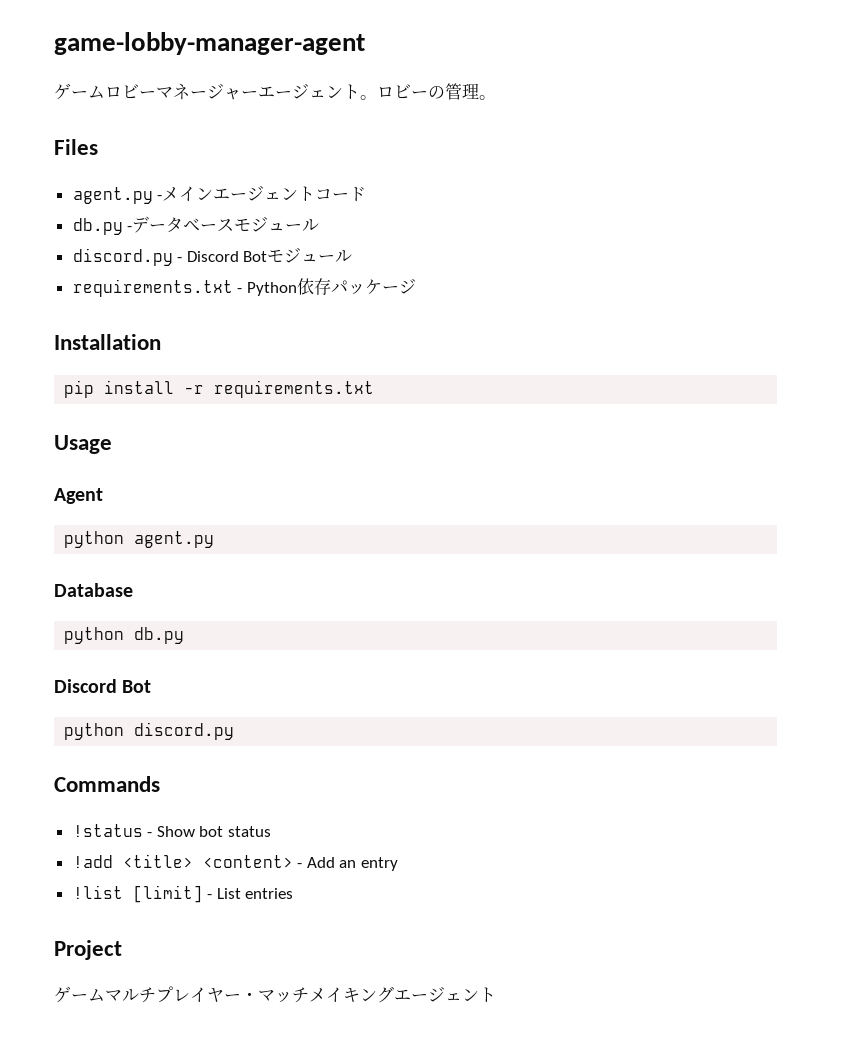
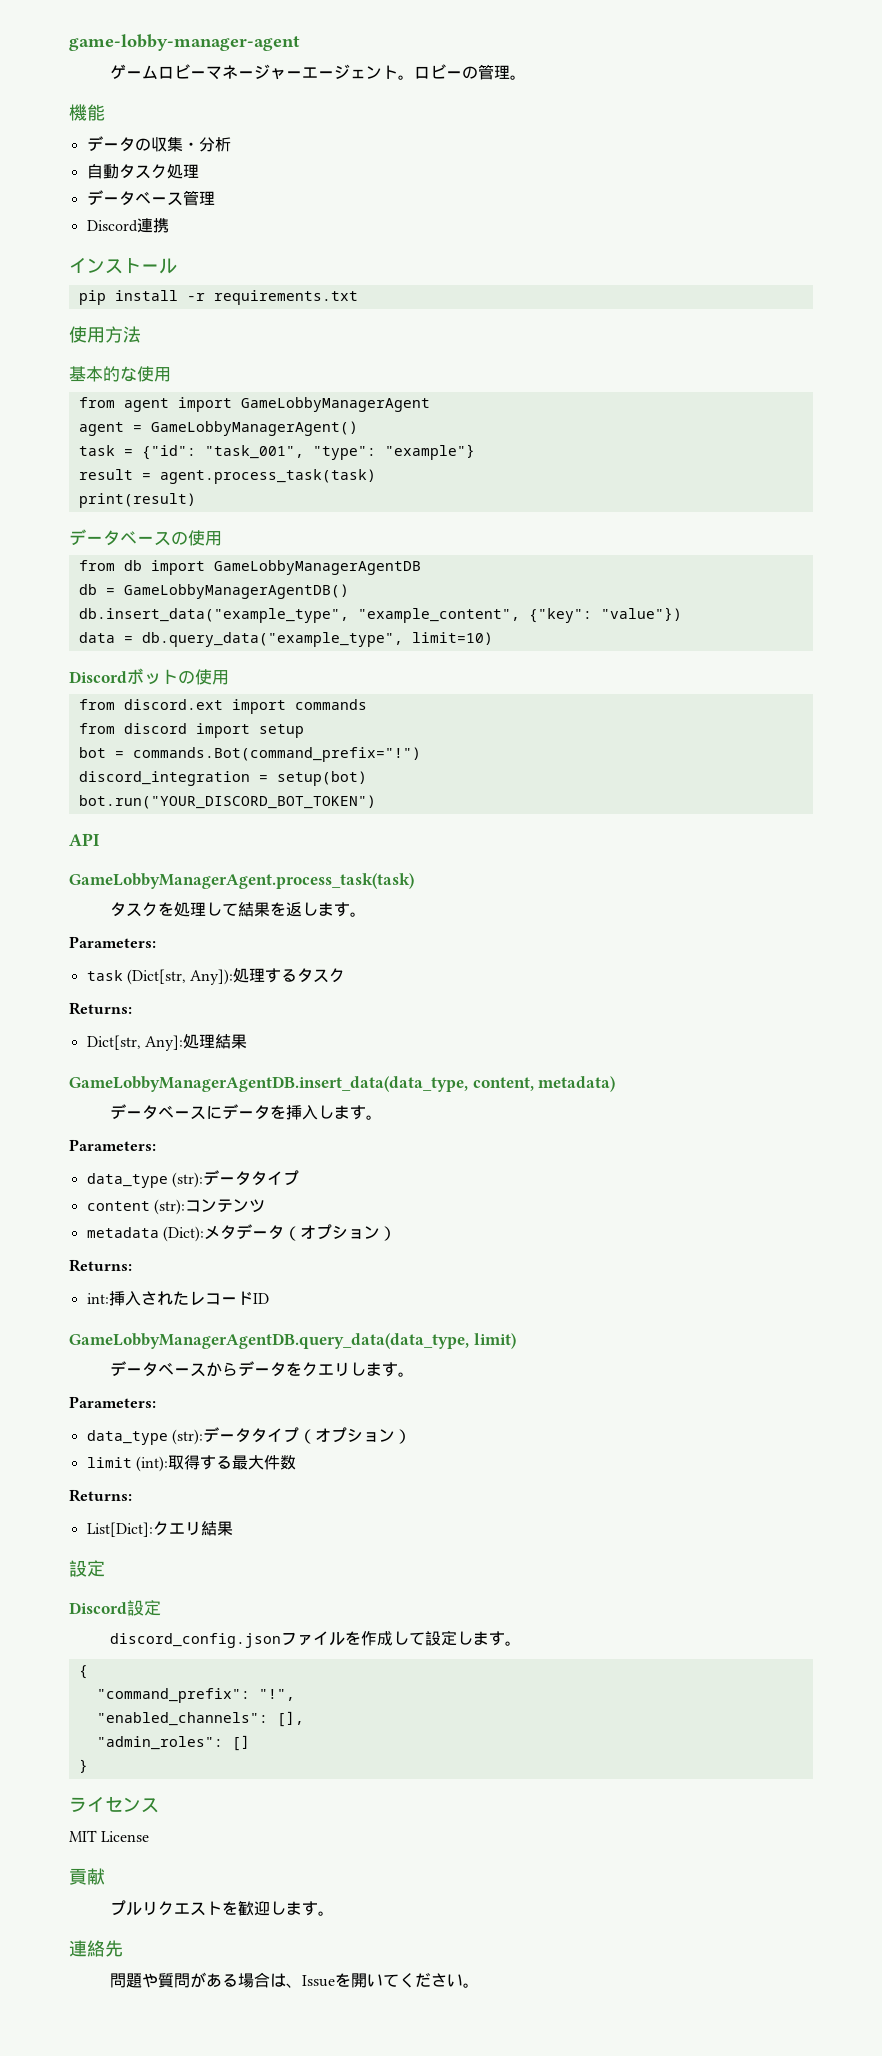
[54,139,98,155] [72,185,367,204] [72,216,320,235] [72,247,353,266] [72,278,416,297] [54,334,161,350] [64,380,375,398] [54,435,112,454] [54,488,103,504] [64,531,215,548] [54,583,133,597] [64,627,185,644] [54,679,152,693] [64,722,235,740] [54,776,160,792] [72,824,272,837] [72,854,399,871] [72,885,294,903] [54,940,122,960] [54,986,496,1003] Files // agent.py -メインエージェントコード // db.py -データベースモジュール // discord.py - Discord Botモジュール // requirements.txt - Python依存パッケージ // Installation // pip install -r requirements.txt // Usage // Agent // python agent.py // Database // python db.py // Discord Bot // python discord.py // Commands // !status - Show bot status // !add <title> <content> - Add an entry // !list [limit] - List entries // Project // ゲームマルチプレイヤー・マッチメイキングエージェント -> [69,104,105,121] [86,136,231,152] [86,164,199,179] [86,190,215,206] [86,218,169,233] [69,257,177,274] [78,290,358,305] [69,326,141,343] [69,366,171,382] [78,397,430,412] [78,421,358,436] [78,444,475,460] [78,469,376,484] [78,493,196,508] [69,529,222,546] [78,560,421,575] [78,584,349,599] [78,607,682,623] [78,632,493,647] [69,668,229,685] [78,699,367,714] [78,723,304,738] [78,747,421,762] [78,771,367,786] [78,795,376,809] [69,833,100,846] [69,873,414,889] [110,902,367,917] [69,936,156,948] [86,968,346,985] [69,1002,132,1015] [86,1034,247,1051] [69,1076,616,1092] [110,1104,383,1120] [69,1139,156,1151] [86,1170,299,1188] [86,1199,265,1215] [86,1224,396,1242] [69,1259,132,1272] [86,1291,269,1306] [69,1333,516,1349] [110,1361,415,1377] [69,1396,156,1408] [86,1427,411,1445] [86,1455,296,1472] [69,1489,132,1502] [86,1521,233,1537] [69,1560,105,1577] [69,1600,161,1616] [110,1630,522,1648] [78,1665,88,1679] [96,1688,295,1703] [96,1711,304,1727] [96,1735,250,1751] [78,1759,88,1773] [69,1796,159,1813] [69,1830,150,1842] [69,1868,105,1885] [110,1900,335,1916] [69,1940,123,1957] [110,1972,480,1988] 機能 // データの収集・分析 // 自動タスク処理 // データベース管理 // Discord連携 // インストール // pip install -r requirements.txt // 使用方法 // 基本的な使用 // from agent import GameLobbyManagerAgent // agent = GameLobbyManagerAgent() // task = {"id": "task_001", "type": "example"} // result = agent.process_task(task) // print(result) // データベースの使用 // from db import GameLobbyManagerAgentDB // db = GameLobbyManagerAgentDB() // db.insert_data("example_type", "example_content", {"key": "value"}) // data = db.query_data("example_type", limit=10) // Discordボットの使用 // from discord.ext import commands // from discord import setup // bot = commands.Bot(command_prefix="!") // discord_integration = setup(bot) // bot.run("YOUR_DISCORD_BOT_TOKEN") // API // GameLobbyManagerAgent.process_task(task) // タスクを処理して結果を返します。 // Parameters: // task (Dict[str, Any]):処理するタスク // Returns: // Dict[str, Any]:処理結果 // GameLobbyManagerAgentDB.insert_data(data_type, content, metadata) // データベースにデータを挿入します。 // Parameters: // data_type (str):データタイプ // content (str):コンテンツ // metadata (Dict):メタデータ（オプション） // Returns: // int:挿入されたレコードID // GameLobbyManagerAgentDB.query_data(data_type, limit) // データベースからデータをクエリします。 // Parameters: // data_type (str):データタイプ（オプション） // limit (int):取得する最大件数 // Returns: // List[Dict]:クエリ結果 // 設定 // Discord設定 // discord_config.jsonファイルを作成して設定します。 // { // "command_prefix": "!", // "enabled_channels": [], // "admin_roles": [] // } // ライセンス // MIT License // 貢献 // プルリクエストを歓迎します。 // 連絡先 // 問題や質問がある場合は、Issueを開いてください。

